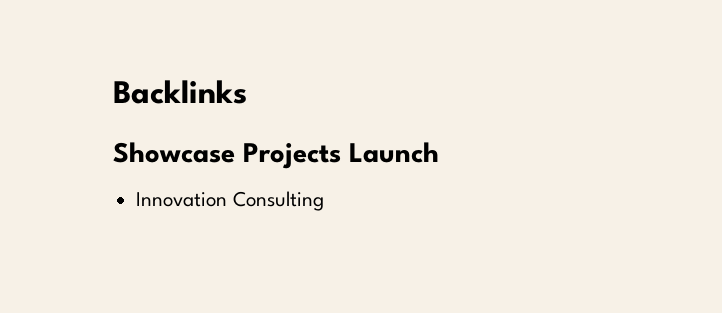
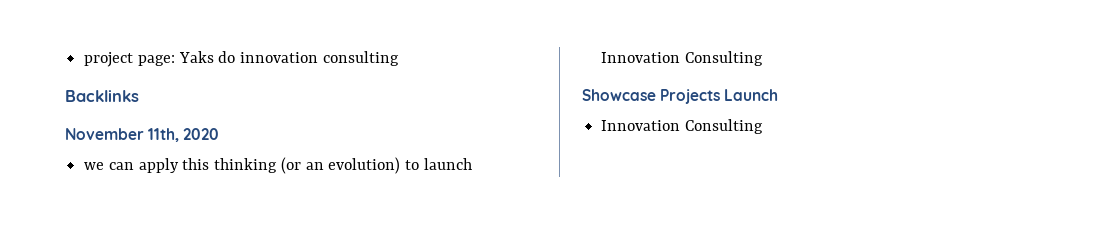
[113,80,247,104] Backlinks -> [84,51,399,67] [65,90,139,102] [65,128,220,142] [84,157,472,174] [601,51,763,66] project page: Yaks do innovation consulting // Backlinks // November 11th, 2020 // we can apply this thinking (or an evolution) to launch Innovation Consulting

